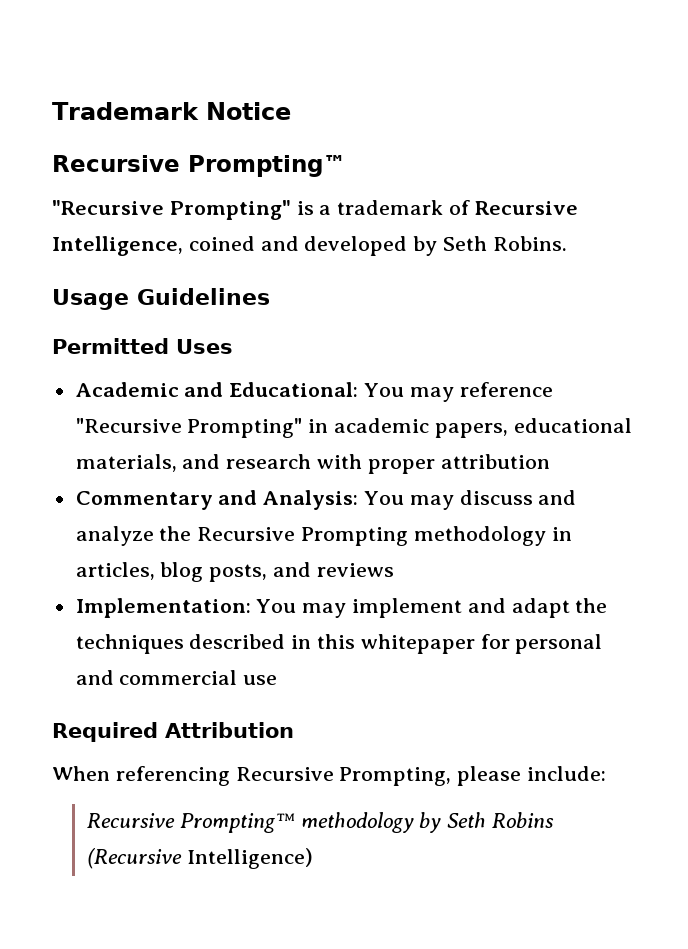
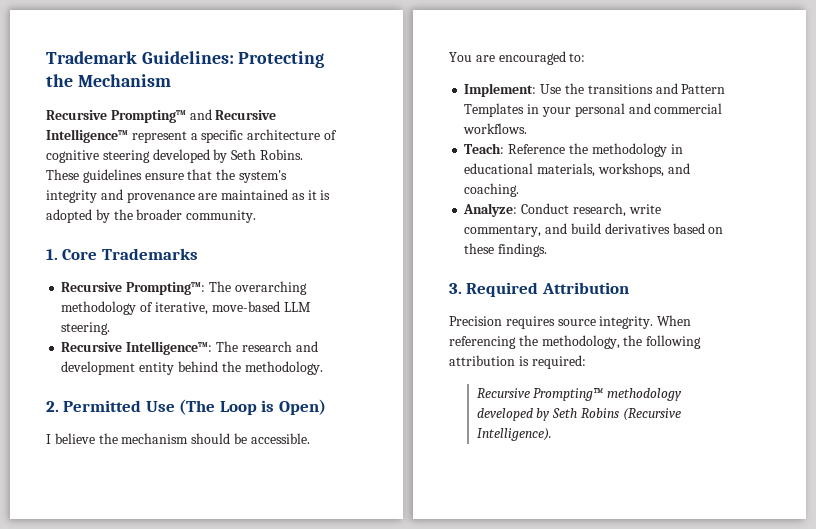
[205,102,291,120] [52,155,346,177] [52,200,578,220] [52,236,567,256] [52,288,270,310] [52,338,233,354] [75,382,553,402] [75,418,632,438] [75,454,550,474] [75,490,577,510] [75,526,572,546] [75,562,394,582] [75,598,608,618] [75,634,603,654] [75,670,278,685] [52,722,294,742] [52,766,607,786] Notice // Recursive Prompting™ // "Recursive Prompting" is a trademark of Recursive Intelligence, coined and developed by Seth Robins. // Usage Guidelines // Permitted Uses // Academic and Educational: You may reference "Recursive Prompting" in academic papers, educational materials, and research with proper attribution // Commentary and Analysis: You may discuss and analyze the Recursive Prompting methodology in articles, blog posts, and reviews // Implementation: You may implement and adapt the techniques described in this whitepaper for personal and commercial use // Required Attribution // When referencing Recursive Prompting, please include: -> [141,51,325,68] [46,74,171,87] [46,109,277,123] [46,129,337,143] [46,149,303,163] [46,169,287,183] [46,189,331,203] [46,209,257,223] [46,248,198,260] [61,281,307,295] [61,301,311,315] [61,322,111,335] [61,341,318,355] [61,361,323,375] [46,399,326,415] [46,433,310,444] [449,51,586,65] [464,83,726,97] [464,103,723,117] [463,123,528,134] [464,143,683,157] [464,163,690,177] [464,183,520,197] [463,203,661,217] [464,223,724,237] [464,243,548,257] [449,282,629,297] [449,315,692,329] [449,335,702,349] [449,355,586,369] Guidelines: Protecting the Mechanism // Recursive Prompting™ and Recursive Intelligence™ represent a specific architecture of cognitive steering developed by Seth Robins. These guidelines ensure that the system's integrity and provenance are maintained as it is adopted by the broader community. // 1. Core Trademarks // Recursive Prompting™: The overarching methodology of iterative, move-based LLM steering. // Recursive Intelligence™: The research and development entity behind the methodology. // 2. Permitted Use (The Loop is Open) // I believe the mechanism should be accessible. You are encouraged to: // Implement: Use the transitions and Pattern Templates in your personal and commercial workflows. // Teach: Reference the methodology in educational materials, workshops, and coaching. // Analyze: Conduct research, write commentary, and build derivatives based on these findings. // 3. Required Attribution // Precision requires source integrity. When referencing the methodology, the following attribution is required:
(414, 822) none -> [476,408,533,421] developed
[186,848,313,869] Intelligence) -> [476,428,552,441] Intelligence).

